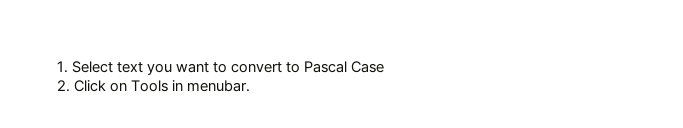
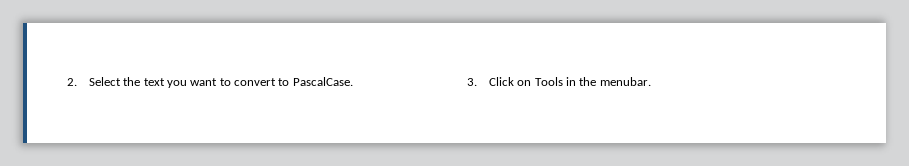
[57,61,114,73] 1. Select -> [67,77,141,86] 2. Select the
[304,61,385,73] [57,80,70,92] Pascal Case // 2. -> [292,77,353,86] [467,78,477,86] PascalCase. // 3.
(184, 85) none -> [579,77,597,86] the

